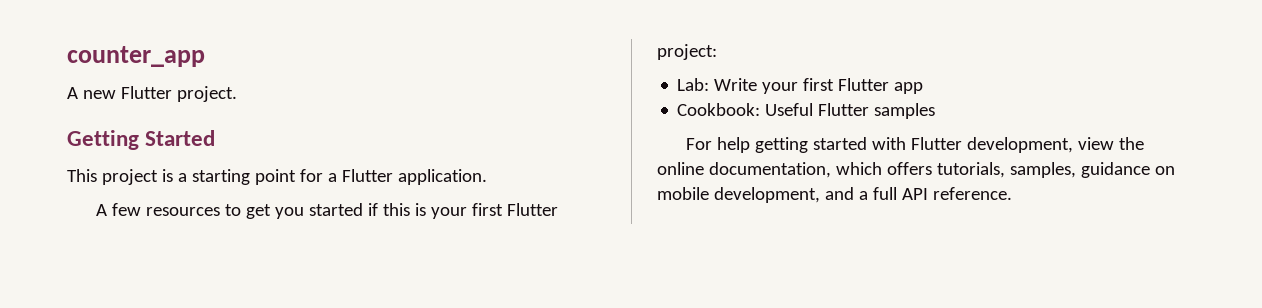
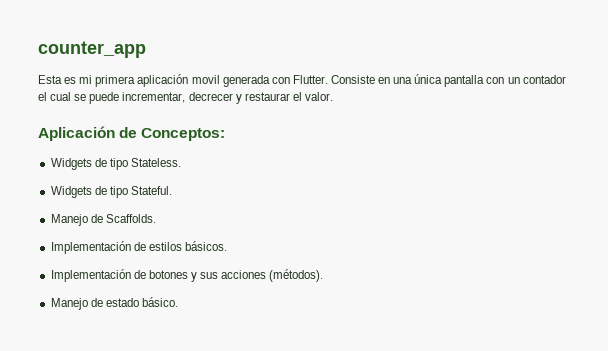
[67,86,237,102] [67,130,216,150] [67,169,487,185] [95,203,558,219] [657,44,717,60] [677,78,924,94] [677,103,936,119] [685,137,1144,153] [657,162,1175,178] [657,187,1012,203] A new Flutter project. // Getting Started // This project is a starting point for a Flutter application. // A few resources to get you started if this is your first Flutter project: // Lab: Write your first Flutter app // Cookbook: Useful Flutter samples // For help getting started with Flutter development, view the online documentation, which offers tutorials, samples, guidance on mobile development, and a full API reference. -> [38,74,566,87] [38,92,333,104] [38,126,226,141] [50,158,181,170] [50,186,172,198] [50,214,156,226] [50,241,227,254] [50,269,324,282] [50,297,178,310] Esta es mi primera aplicación movil generada con Flutter. Consiste en una única pantalla con un contador el cual se puede incrementar, decrecer y restaurar el valor. // Aplicación de Conceptos: // Widgets de tipo Stateless. // Widgets de tipo Stateful. // Manejo de Scaffolds. // Implementación de estilos básicos. // Implementación de botones y sus acciones (métodos). // Manejo de estado básico.

